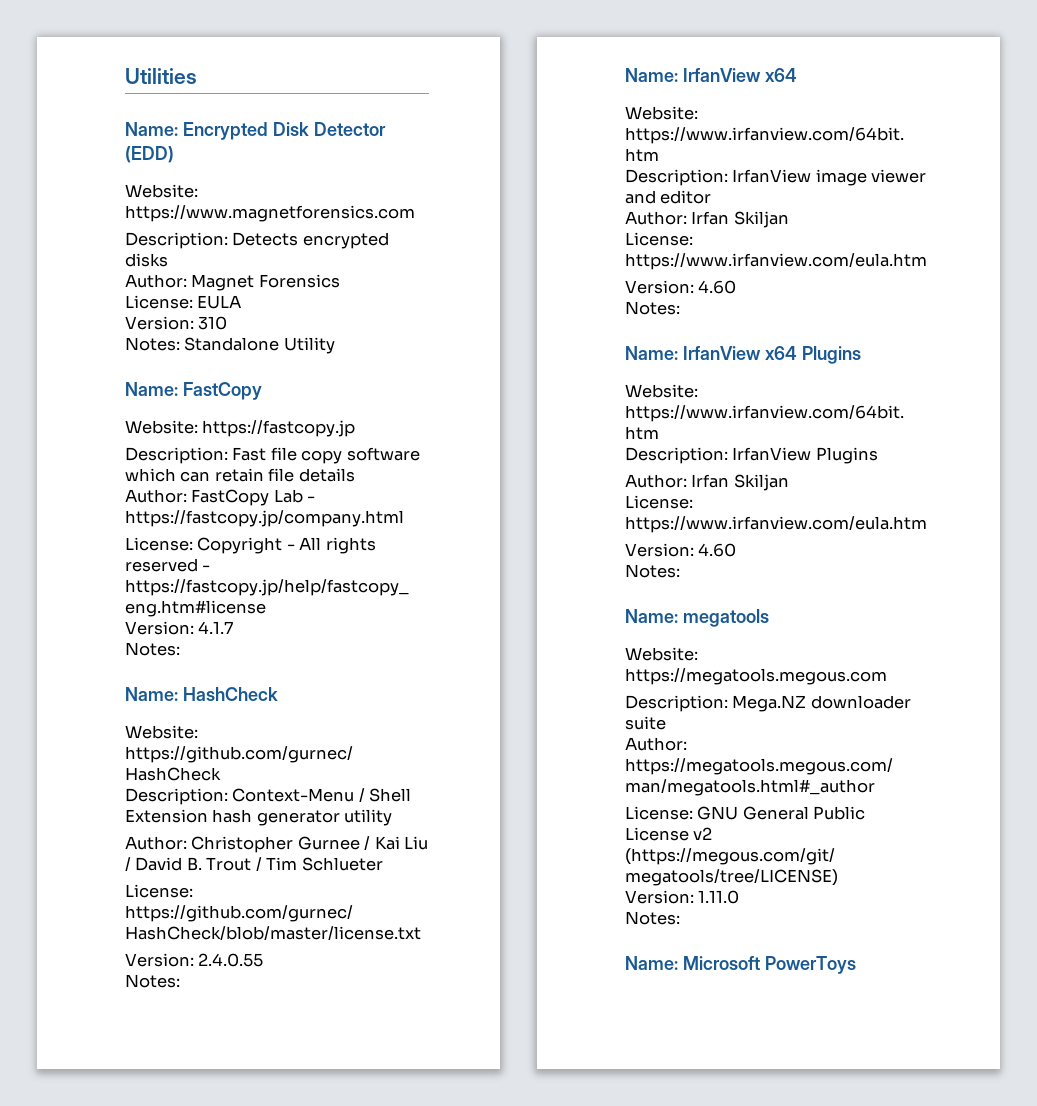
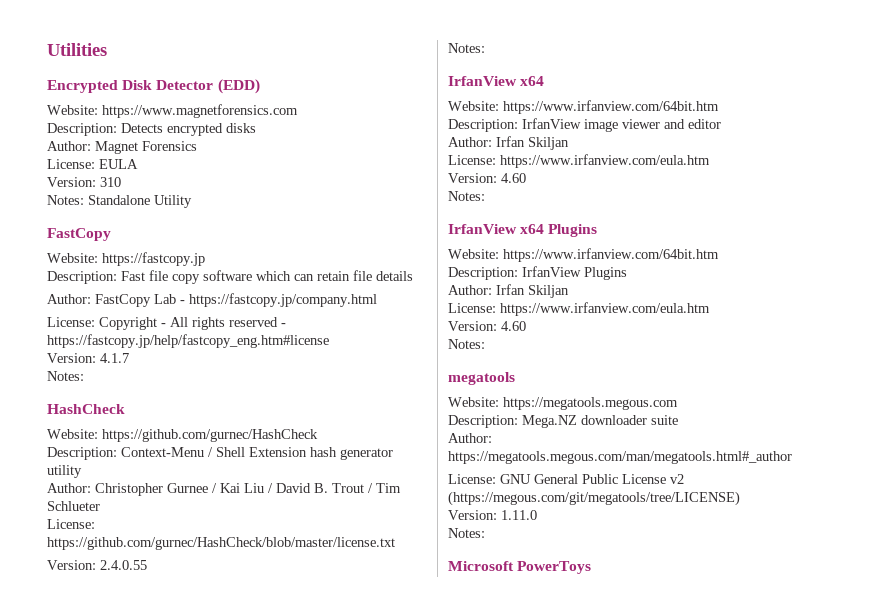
[125,122,178,136] Name: -> (107, 49) none
[125,382,178,396] Name: -> (192, 201) none
[125,687,178,701] Name: -> (84, 376) none
[625,68,678,82] Name: -> (485, 48) none
[625,346,678,360] Name: -> (485, 196) none
[625,609,678,623] Name: -> (485, 344) none
[625,956,678,970] Name: -> (485, 533) none

